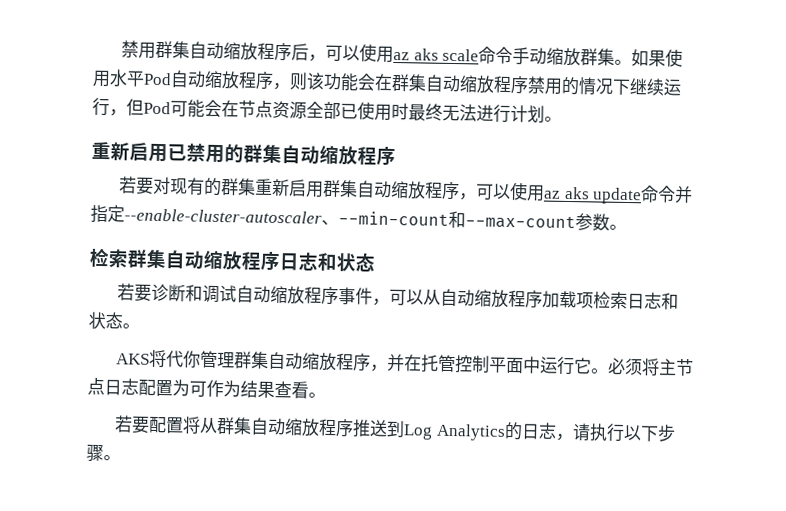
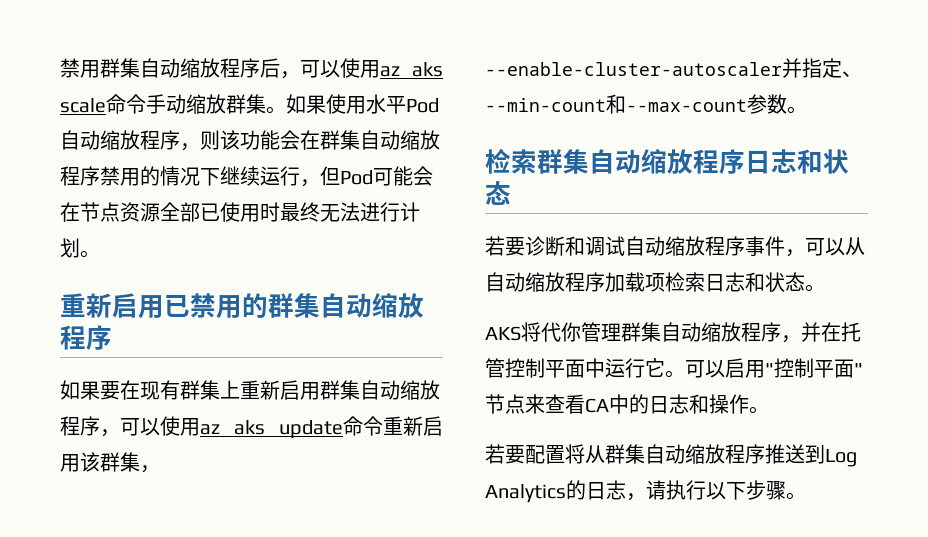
[119,176,257,197] 若要对现有的群集 -> [60,380,240,400] 如果要在现有群集上
[674,185,694,204] [90,204,322,224] 并指定--enable-cluster-autoscaler -> [383,416,443,436] [60,452,160,473] [485,58,842,78] 重新启用该群集，--enable-cluster-autoscaler并指定
[607,357,695,377] [87,377,309,399] 必须将主节点日志配置为可作为结果查看 -> [685,358,863,378] [485,394,749,414] 可以启用"控制平面"节点来查看CA中的日志和操作

